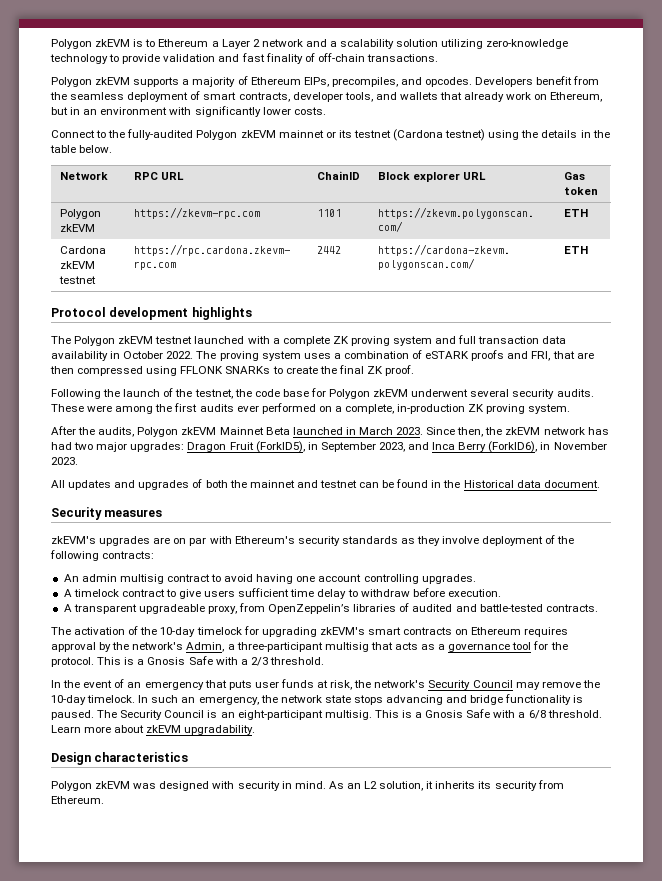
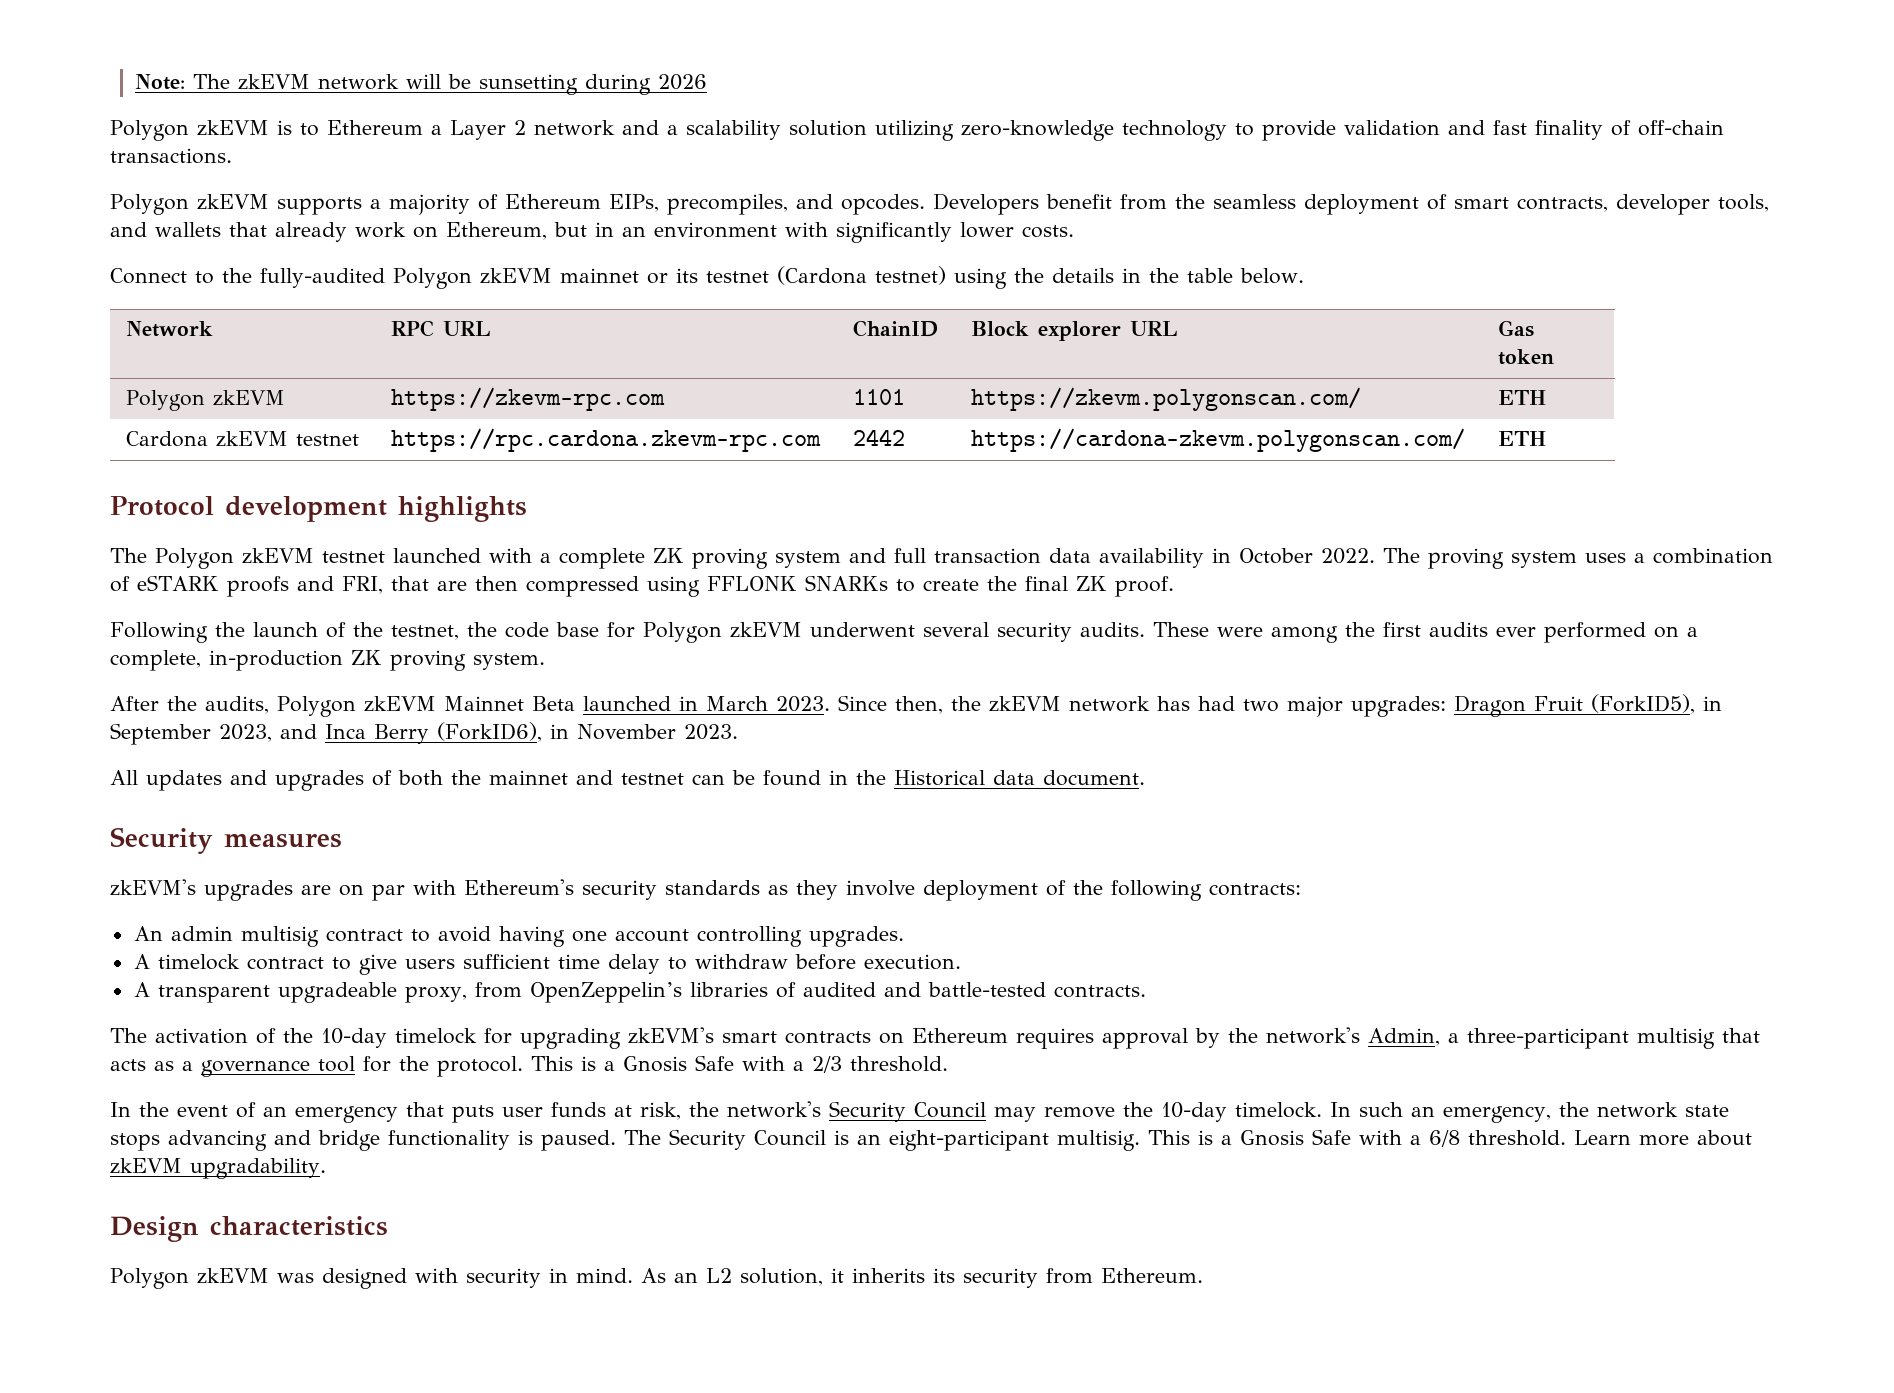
(51, 44) none -> [135,74,708,95] Note: The zkEVM network will be sunsetting during 2026 //

